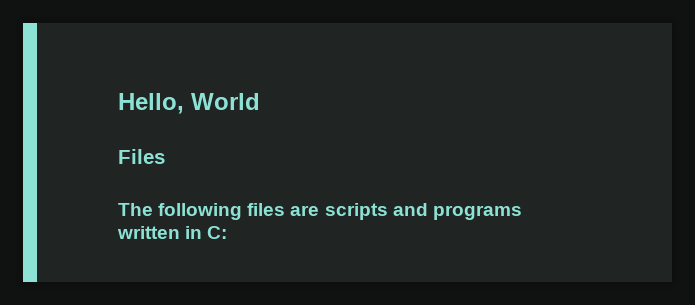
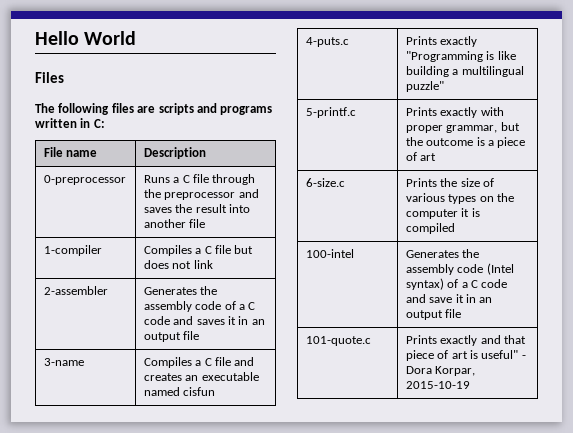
[118,93,184,114] Hello, -> [35,31,79,45] Hello
(228, 232) none -> [43,147,98,157] [143,147,206,159] [43,175,126,185] [143,174,256,185] [143,189,259,200] [143,204,250,213] [143,219,206,228] [43,245,102,256] [143,245,254,256] [143,260,213,269] [43,286,108,295] [143,286,218,295] [143,301,256,312] [143,316,265,325] [143,331,200,342] [43,358,84,366] [143,357,255,368] [143,372,259,381] [143,387,216,396] [305,37,349,47] [405,36,478,47] [405,51,516,62] [405,66,524,77] [405,81,444,92] [305,107,356,118] [405,107,504,118] [405,122,520,133] [405,137,526,148] [405,152,437,161] [305,178,345,187] [405,178,494,187] [405,193,514,204] [405,208,480,219] [405,223,455,234] [305,249,354,258] [405,249,480,258] [405,263,514,275] [405,278,508,290] [405,294,493,303] [405,309,462,320] [305,336,371,346] [405,335,526,346] [405,350,526,361] [405,366,476,376] [405,381,470,389] // File name | Description // 0-preprocessor | Runs a C file through the preprocessor and saves the result into another file // 1-compiler | Compiles a C file but does not link // 2-assembler | Generates the assembly code of a C code and saves it in an output file // 3-name | Compiles a C file and creates an executable named cisfun // 4-puts.c | Prints exactly "Programming is like building a multilingual puzzle" // 5-printf.c | Prints exactly with proper grammar, but the outcome is a piece of art // 6-size.c | Prints the size of various types on the computer it is compiled // 100-intel | Generates the assembly code (Intel syntax) of a C code and save it in an output file // 101-quote.c | Prints exactly and that piece of art is useful" - Dora Korpar, 2015-10-19

